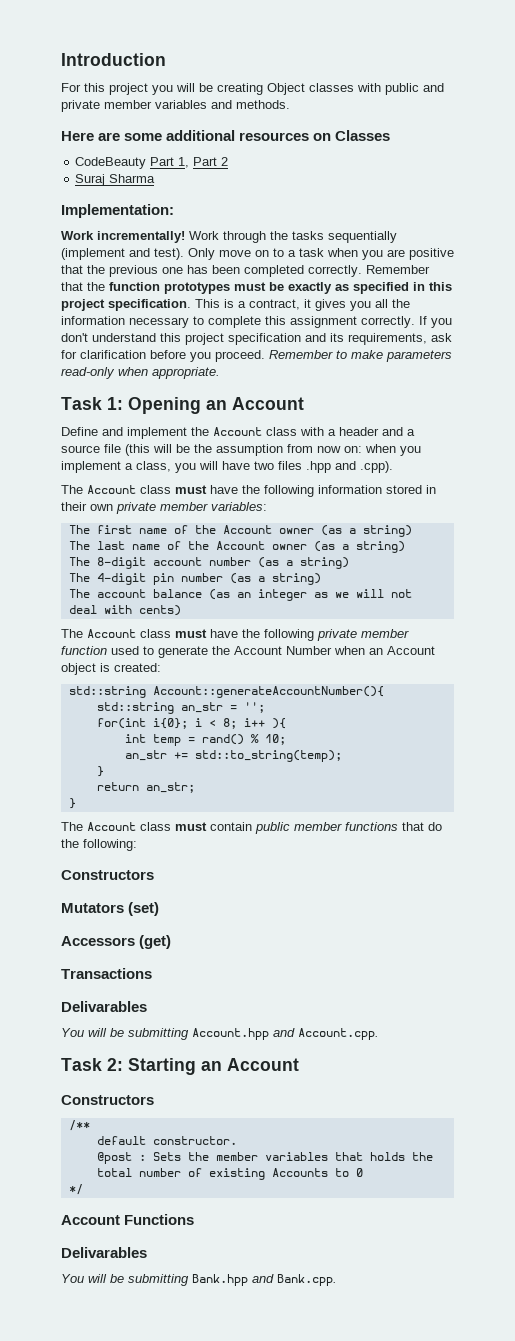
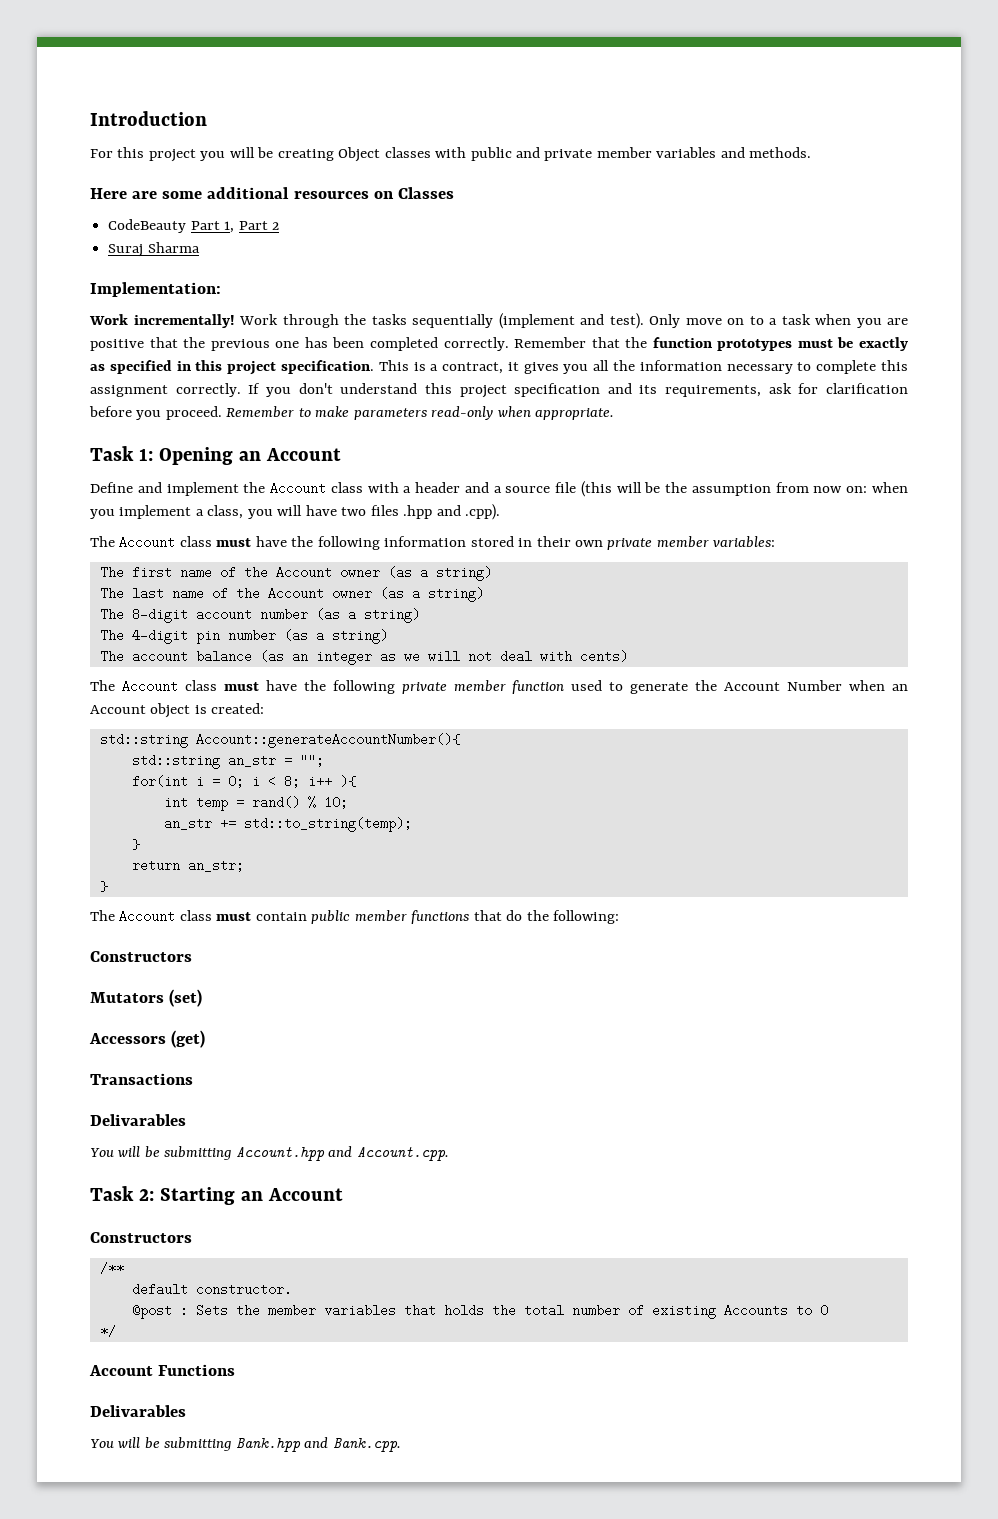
[243,702,265,713] ''; -> [299,754,324,767] "";
[152,718,188,729] i{0}; -> [195,775,244,788] i = 0;

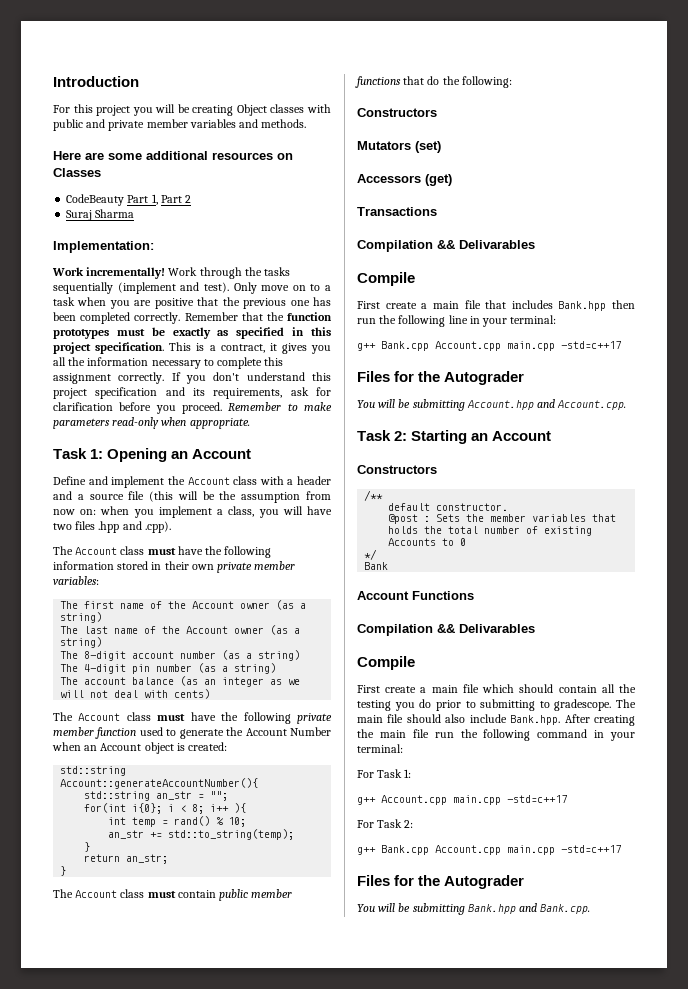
[195,775,244,788] i = 0; -> [132,803,163,814] i{0};
[90,1114,186,1126] Delivarables -> [357,240,535,252] [357,272,415,286] [357,300,635,311] [357,315,557,327] [357,341,621,351] [357,371,525,385] Compilation && Delivarables // Compile // First create a main file that includes Bank.hpp then run the following line in your terminal: // g++ Bank.cpp Account.cpp main.cpp -std=c++17 // Files for the Autograder
(116, 1331) none -> [364,562,389,570] // Bank
[90,1405,186,1417] Delivarables -> [357,624,535,636] [357,656,415,670] [357,684,636,693] [357,699,636,711] [357,714,635,726] [357,729,635,741] [357,744,403,753] [357,769,412,778] [357,795,567,805] [357,819,414,828] [357,845,621,855] [357,875,525,889] Compilation && Delivarables // Compile // First create a main file which should contain all the testing you do prior to submitting to gradescope. The main file should also include Bank.hpp. After creating the main file run the following command in your terminal: // For Task 1: // g++ Account.cpp main.cpp -std=c++17 // For Task 2: // g++ Bank.cpp Account.cpp main.cpp -std=c++17 // Files for the Autograder

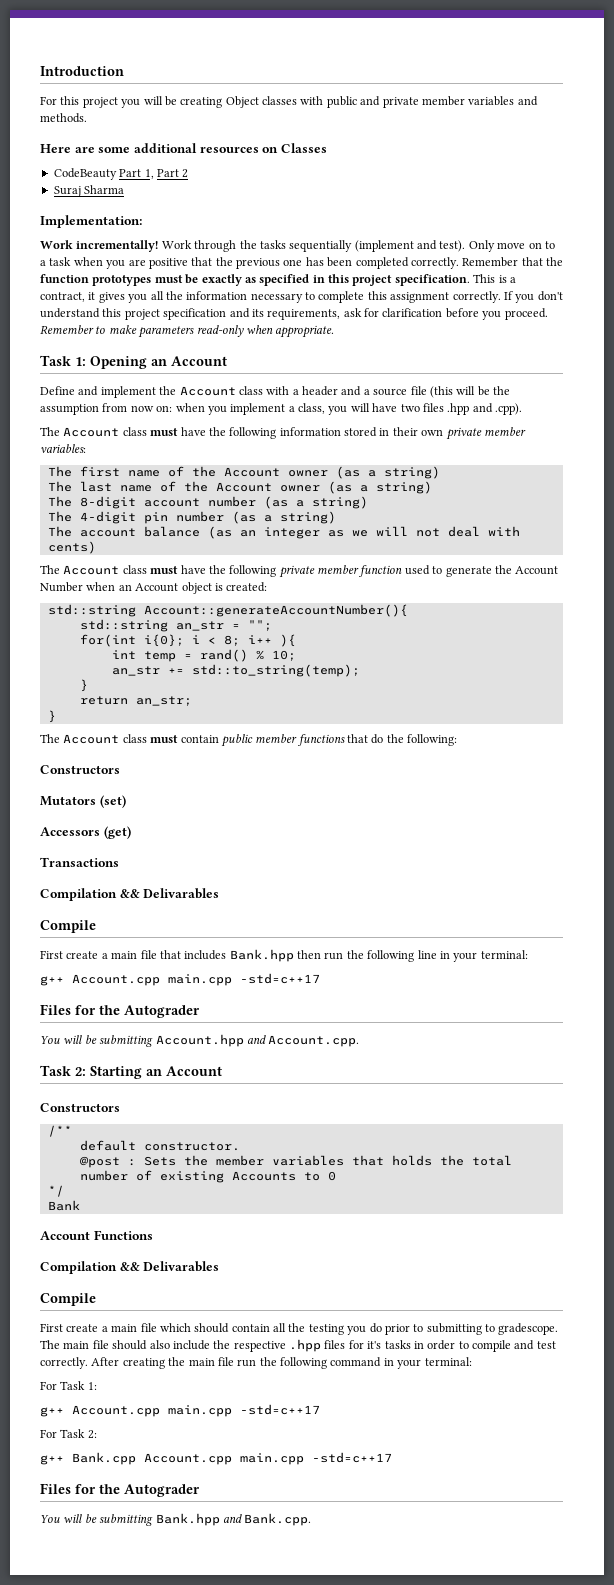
[381,341,429,351] Bank.cpp -> (64, 981) none
[510,715,561,725] Bank.hpp. -> [213,1339,556,1352] [40,1357,88,1369] the respective .hpp files for it's tasks in order to compile and test correctly.

